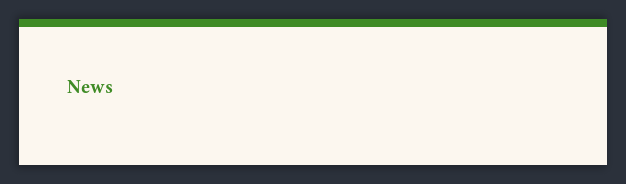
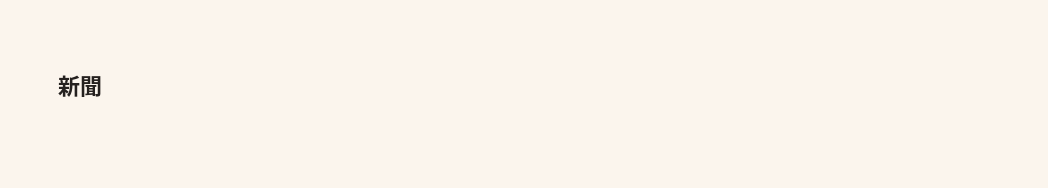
[67,80,113,93] News -> [58,75,102,97] 新聞

